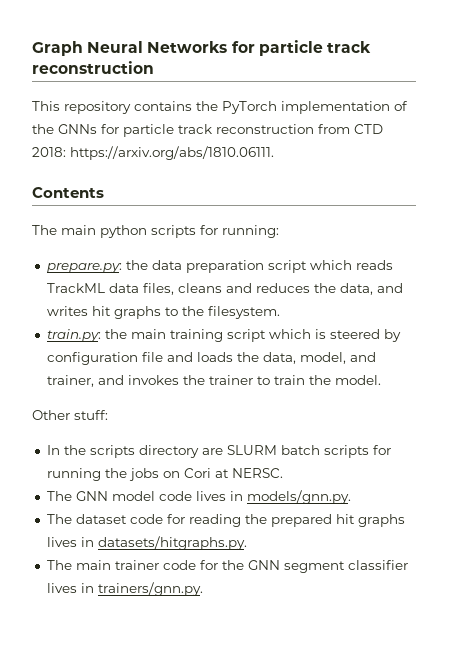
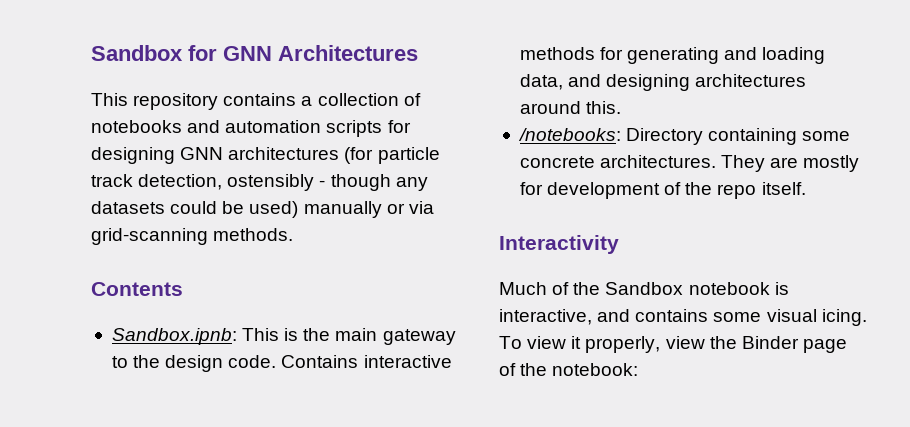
[32,40,371,56] [32,61,154,74] [32,101,408,114] [32,124,383,137] [32,146,274,160] [32,187,104,198] [32,225,279,238] [46,260,393,273] [46,283,403,295] [46,306,280,319] [46,329,401,342] [46,352,376,365] [46,375,381,387] [32,410,108,420] [46,445,391,458] [46,468,283,481] [46,490,351,504] [46,514,405,527] [46,536,247,550] [46,560,408,573] [46,582,203,596] Graph Neural Networks for particle track reconstruction // This repository contains the PyTorch implementation of the GNNs for particle track reconstruction from CTD 2018: https://arxiv.org/abs/1810.06111. // Contents // The main python scripts for running: // prepare.py: the data preparation script which reads TrackML data files, cleans and reduces the data, and writes hit graphs to the filesystem. // train.py: the main training script which is steered by configuration file and loads the data, model, and trainer, and invokes the trainer to train the model. // Other stuff: // In the scripts directory are SLURM batch scripts for running the jobs on Cori at NERSC. // The GNN model code lives in models/gnn.py. // The dataset code for reading the prepared hit graphs lives in datasets/hitgraphs.py. // The main trainer code for the GNN segment classifier lives in trainers/gnn.py. -> [91,45,418,61] [91,93,421,110] [91,120,411,137] [91,147,440,164] [91,174,428,191] [91,201,434,218] [91,228,294,245] [91,282,183,296] [111,328,456,345] [111,355,452,372] [519,47,826,64] [519,74,807,91] [519,101,622,114] [517,128,851,145] [519,155,860,172] [519,182,806,199] [499,235,619,254] [499,282,789,295] [499,309,867,326] [499,336,847,353] [499,363,639,376] Sandbox for GNN Architectures // This repository contains a collection of notebooks and automation scripts for designing GNN architectures (for particle track detection, ostensibly - though any datasets could be used) manually or via grid-scanning methods. // Contents // Sandbox.ipnb: This is the main gateway to the design code. Contains interactive methods for generating and loading data, and designing architectures around this. // /notebooks: Directory containing some concrete architectures. They are mostly for development of the repo itself. // Interactivity // Much of the Sandbox notebook is interactive, and contains some visual icing. To view it properly, view the Binder page of the notebook:

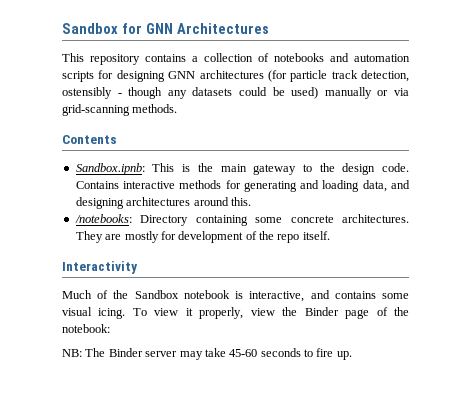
(639, 369) none -> [62,348,352,360] // NB: The Binder server may take 45-60 seconds to fire up.

